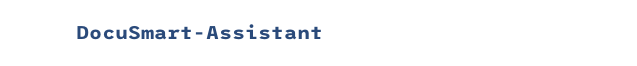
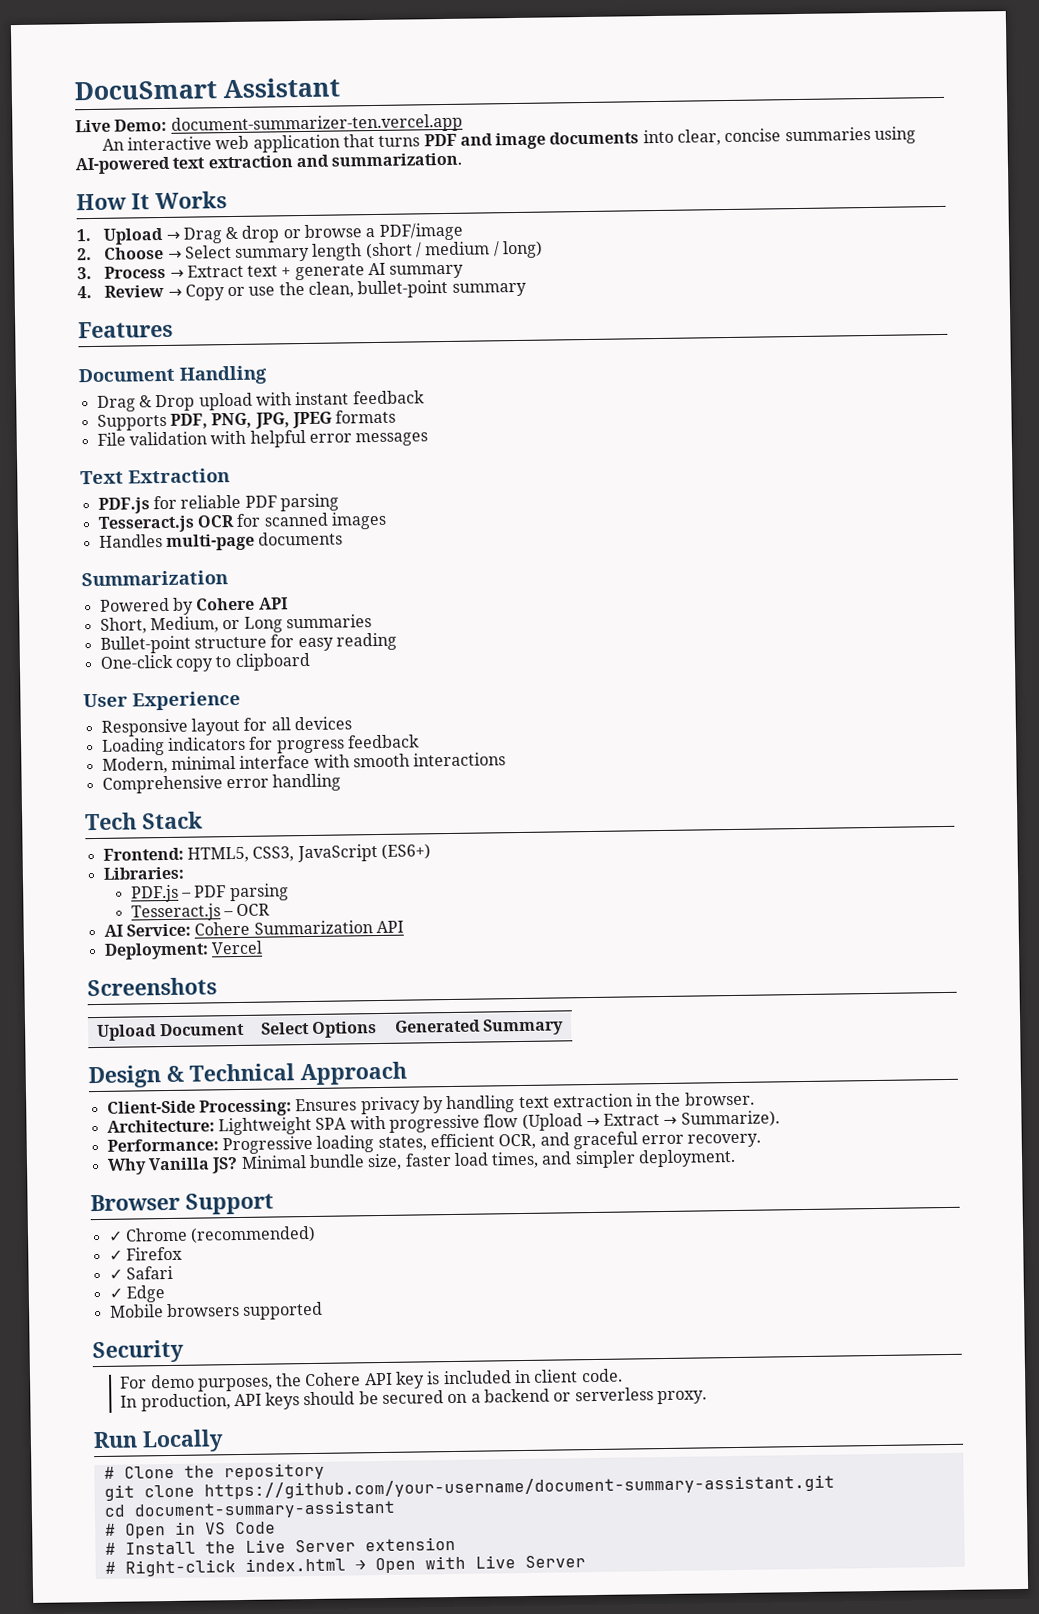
[76,24,323,40] DocuSmart-Assistant -> [74,77,340,101] [75,113,463,135] [101,126,917,153] [75,152,463,175] [76,191,227,211] [76,222,463,245] [77,240,544,262] [77,262,465,281] [77,279,527,301] [78,320,173,339] [78,365,267,385] [96,390,425,412] [96,409,397,431] [96,429,429,448] [80,468,230,485] [97,493,339,514] [97,511,387,533] [98,531,344,551] [81,570,228,587] [99,597,288,615] [99,614,372,634] [99,632,397,654] [99,652,311,672] [83,690,241,711] [100,716,352,737] [100,734,420,756] [101,752,507,774] [101,773,342,794] [85,811,203,831] [102,843,431,863] [102,866,184,880] [130,883,289,903] [130,903,271,922] [103,920,404,937] [103,940,263,960] [87,977,217,997] [97,1022,245,1041] [260,1021,378,1038] [394,1018,565,1036] [88,1061,407,1089] [106,1091,755,1117] [106,1110,780,1136] [106,1131,762,1155] [106,1148,737,1175] [90,1192,274,1215] [107,1225,317,1244] [108,1246,183,1261] [108,1265,173,1280] [108,1285,165,1303] [108,1301,324,1320] [92,1339,184,1364] [120,1368,623,1392] [120,1387,708,1412] [93,1429,224,1453] [103,1462,325,1481] [103,1474,835,1501] [103,1499,396,1520] [104,1521,276,1539] [104,1536,456,1555] [104,1555,586,1577] DocuSmart Assistant // Live Demo: document-summarizer-ten.vercel.app // An interactive web application that turns PDF and image documents into clear, concise summaries using AI-powered text extraction and summarization. // How It Works // 1. Upload → Drag & drop or browse a PDF/image // 2. Choose → Select summary length (short / medium / long) // 3. Process → Extract text + generate AI summary // 4. Review → Copy or use the clean, bullet-point summary // Features // Document Handling // Drag & Drop upload with instant feedback // Supports PDF, PNG, JPG, JPEG formats // File validation with helpful error messages // Text Extraction // PDF.js for reliable PDF parsing // Tesseract.js OCR for scanned images // Handles multi-page documents // Summarization // Powered by Cohere API // Short, Medium, or Long summaries // Bullet-point structure for easy reading // One-click copy to clipboard // User Experience // Responsive layout for all devices // Loading indicators for progress feedback // Modern, minimal interface with smooth interactions // Comprehensive error handling // Tech Stack // Frontend: HTML5, CSS3, JavaScript (ES6+) // Libraries: // PDF.js – PDF parsing // Tesseract.js – OCR // AI Service: Cohere Summarization API // Deployment: Vercel // Screenshots // Upload Document | Select Options | Generated Summary // Design & Technical Approach // Client-Side Processing: Ensures privacy by handling text extraction in the browser. // Architecture: Lightweight SPA with progressive flow (Upload → Extract → Summarize). // Performance: Progressive loading states, efficient OCR, and graceful error recovery. // Why Vanilla JS? Minimal bundle size, faster load times, and simpler deployment. // Browser Support // ✓ Chrome (recommended) // ✓ Firefox // ✓ Safari // ✓ Edge // Mobile browsers supported // Security // For demo purposes, the Cohere API key is included in client code. // In production, API keys should be secured on a backend or serverless proxy. // Run Locally // # Clone the repository // git clone https://github.com/your-username/document-summary-assistant.git // cd document-summary-assistant // # Open in VS Code // # Install the Live Server extension // # Right-click index.html → Open with Live Server

